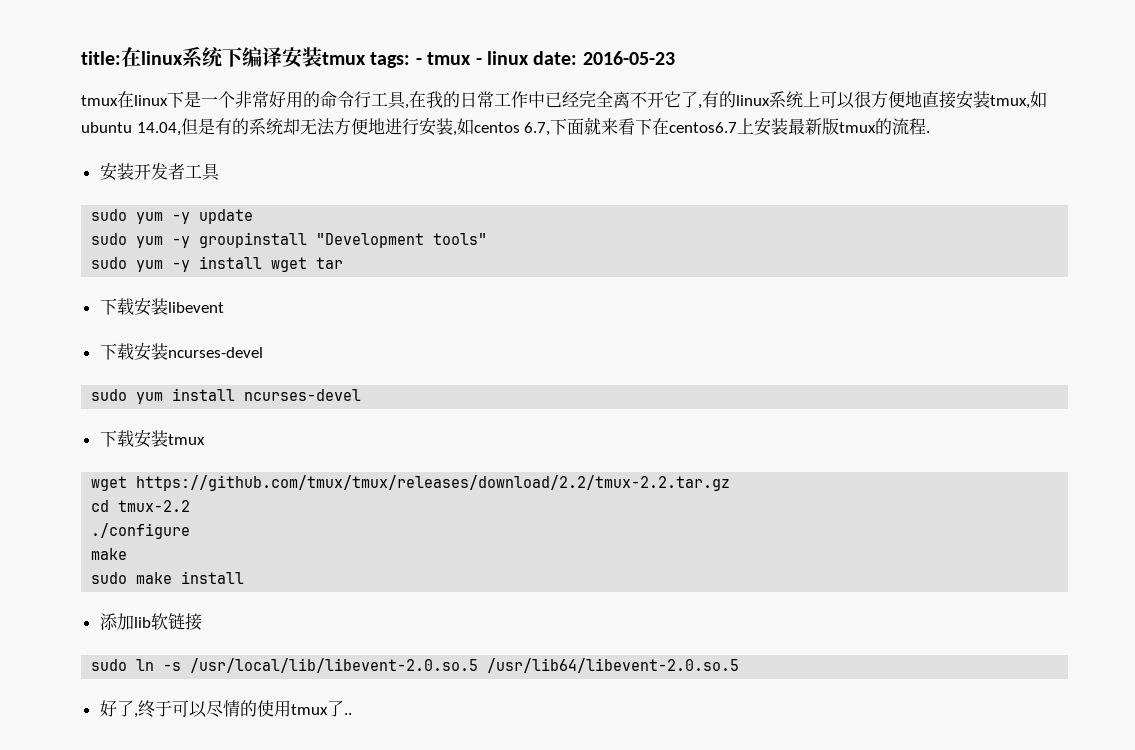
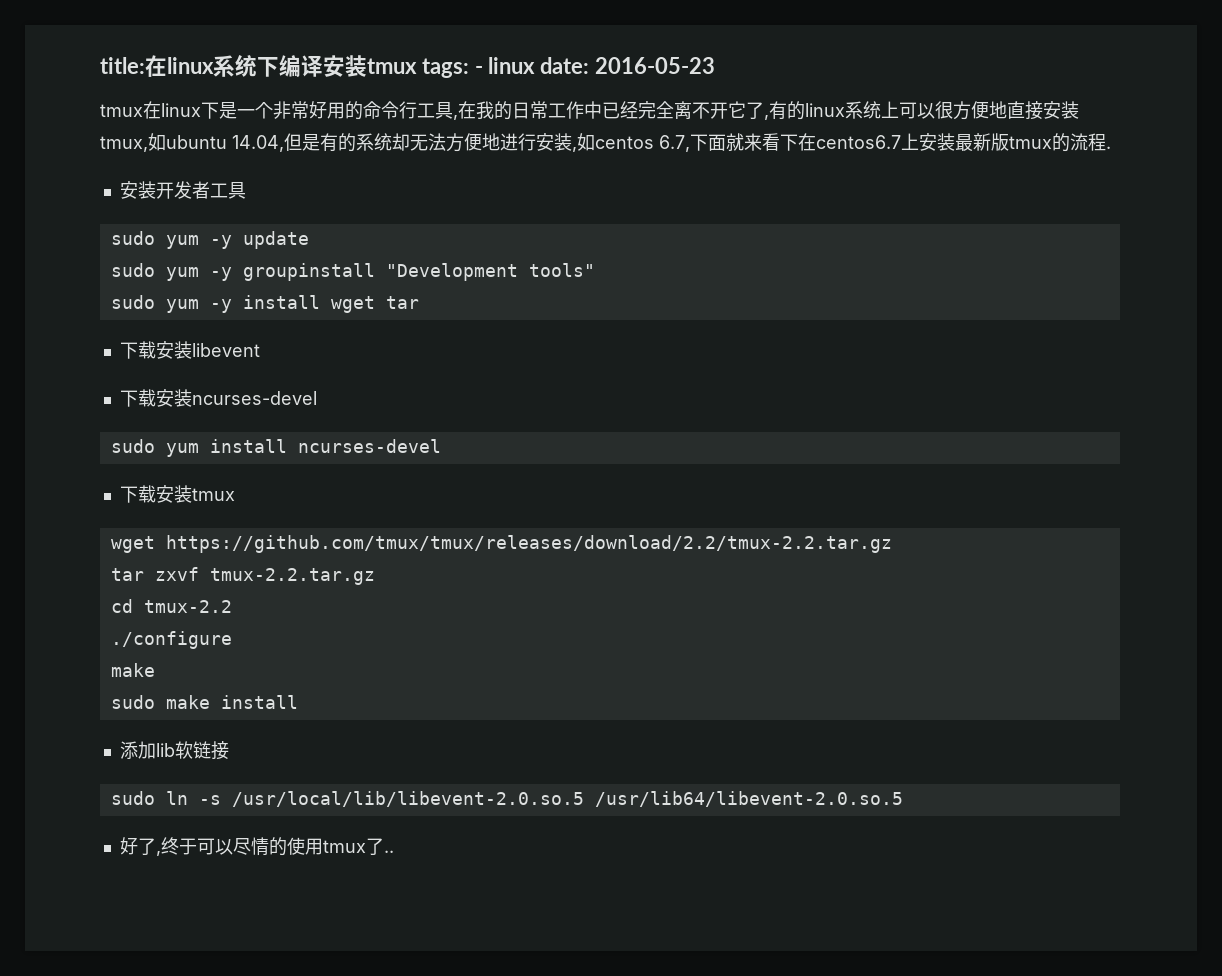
[427,52,482,65] tmux - -> (483, 70) none
(731, 483) none -> [110,567,375,585] // tar zxvf tmux-2.2.tar.gz

